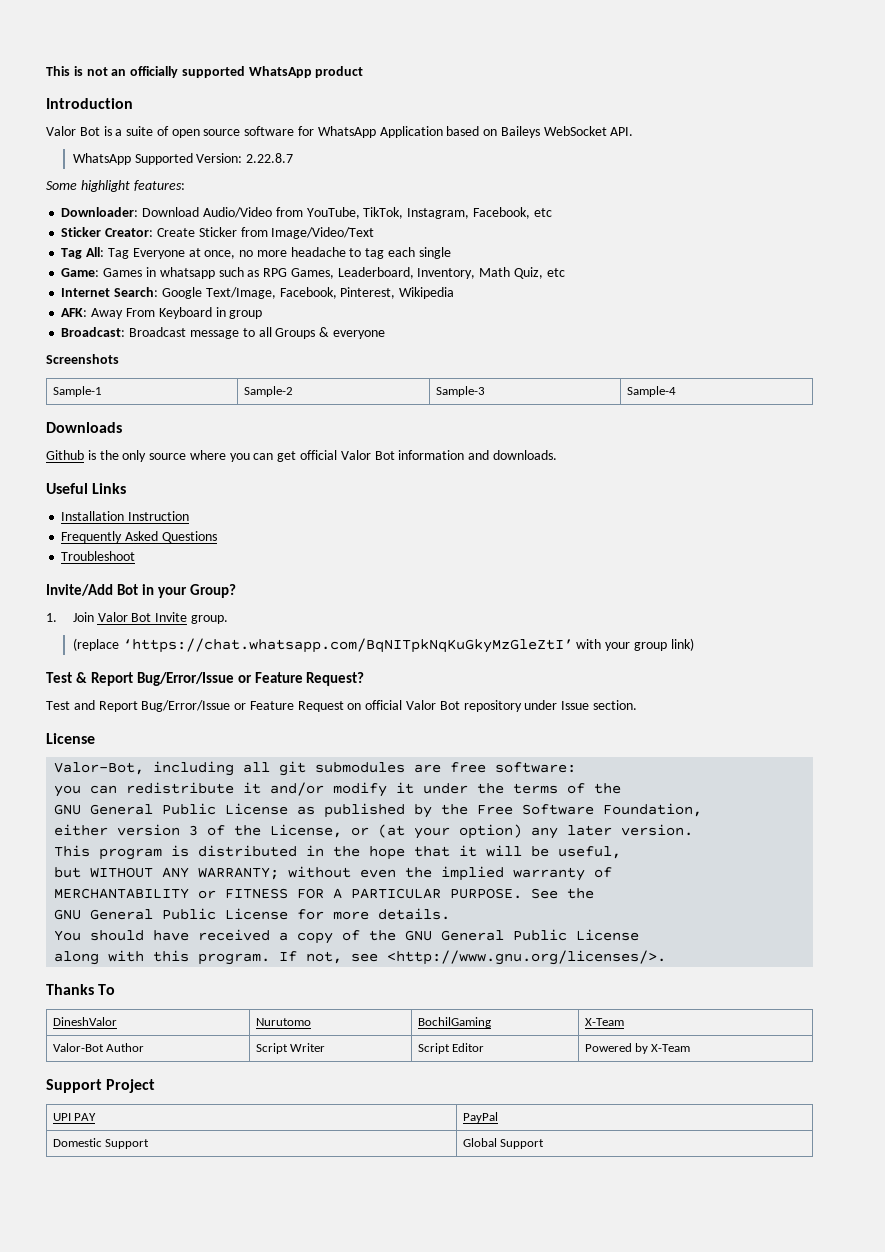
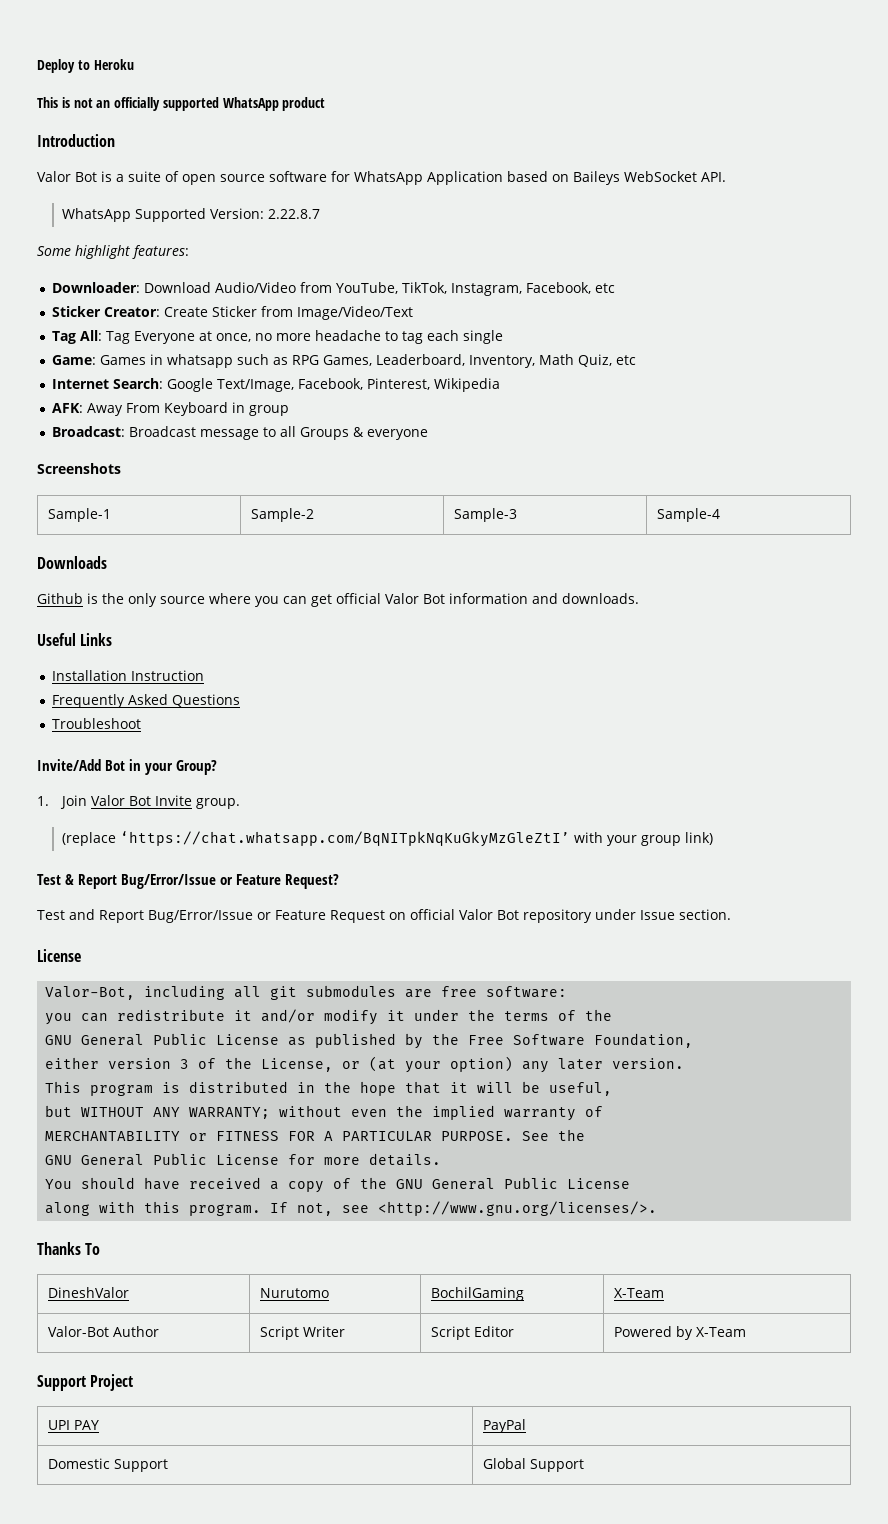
(46, 71) none -> [37,59,134,73] Deploy to Heroku //

